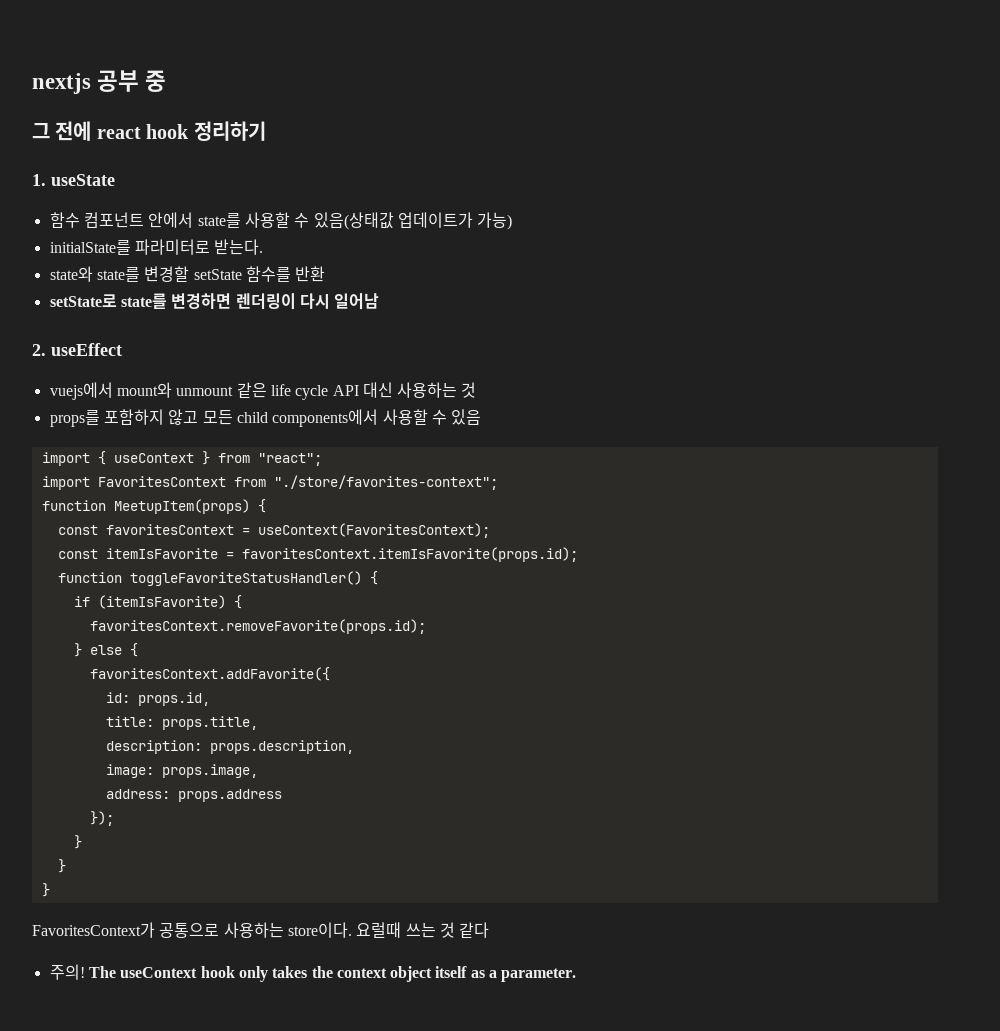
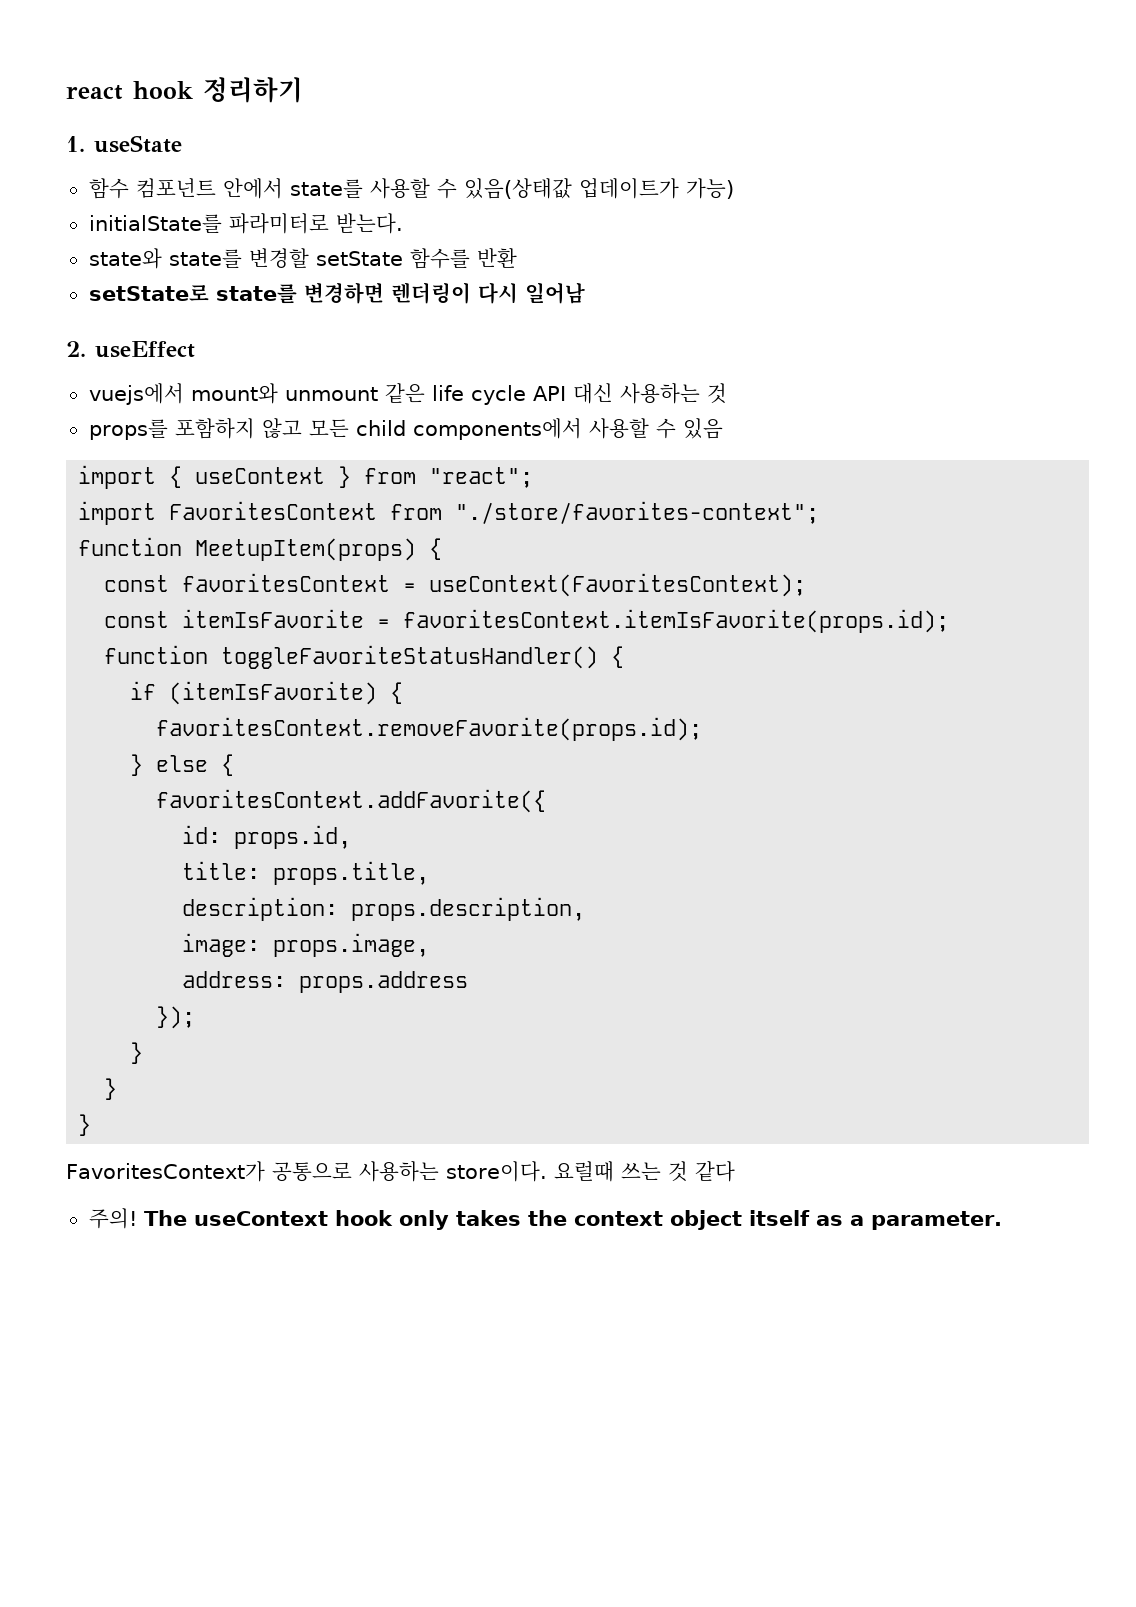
[32,70,167,94] [32,121,92,141] nextjs 공부 중 // 그 전에 -> (66, 92) none

